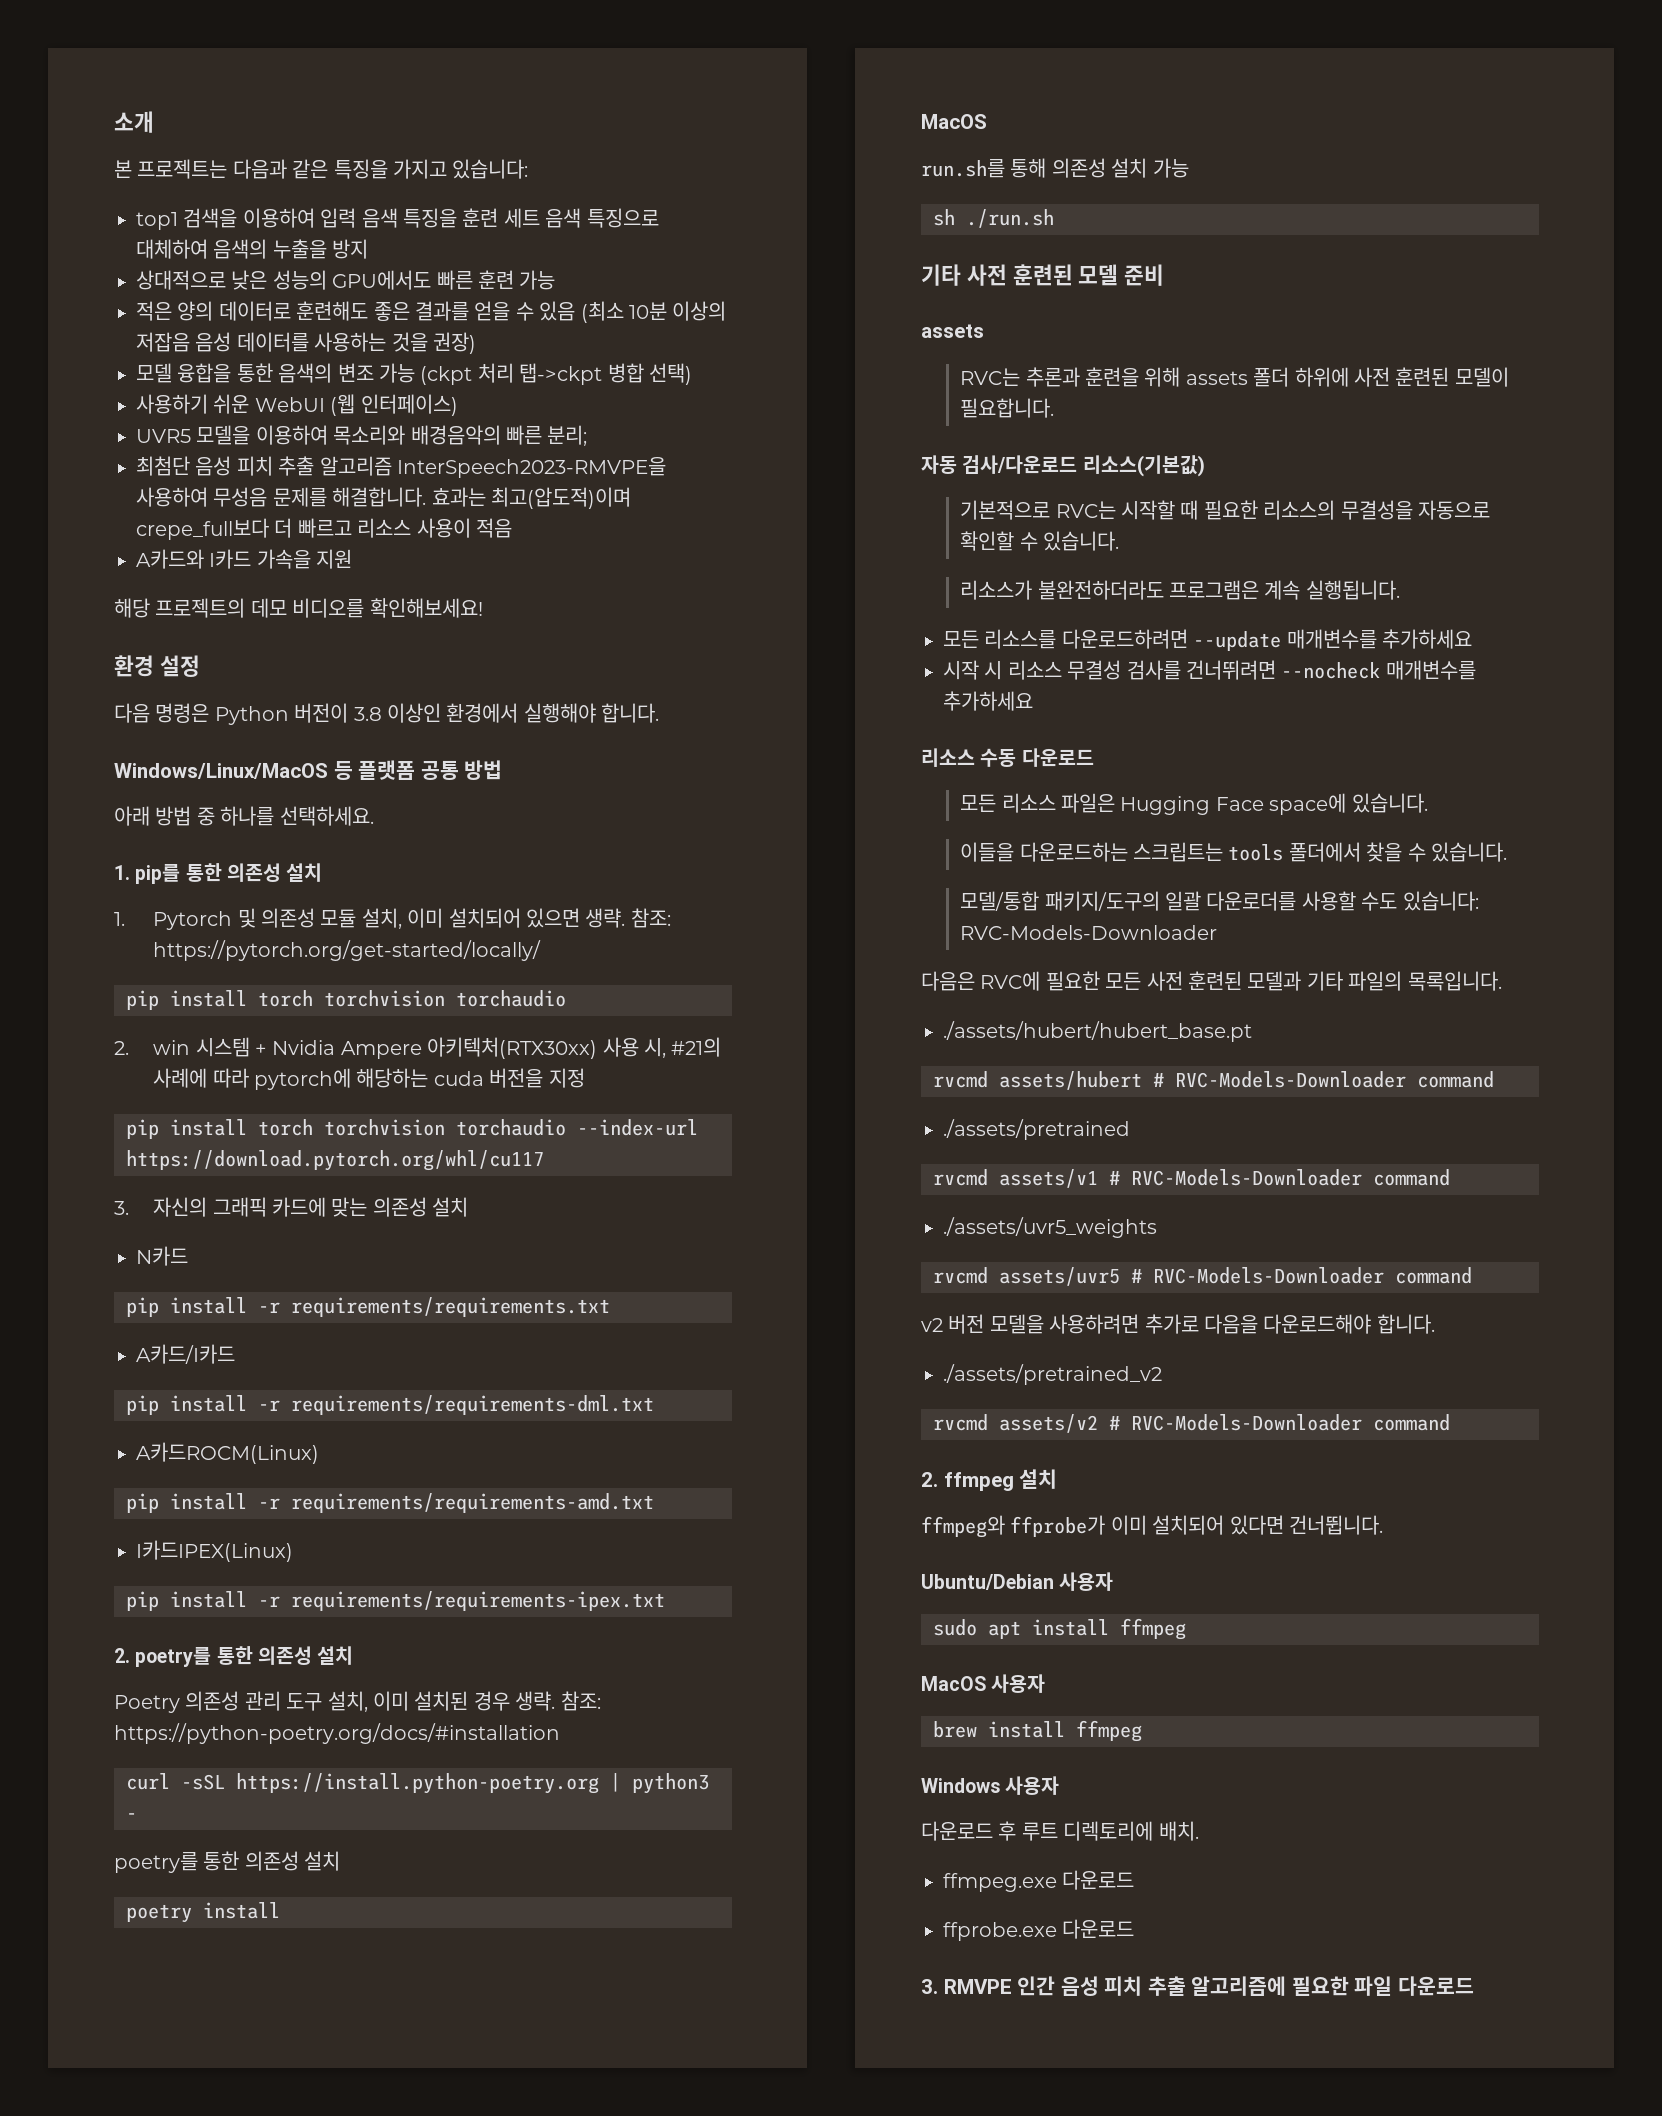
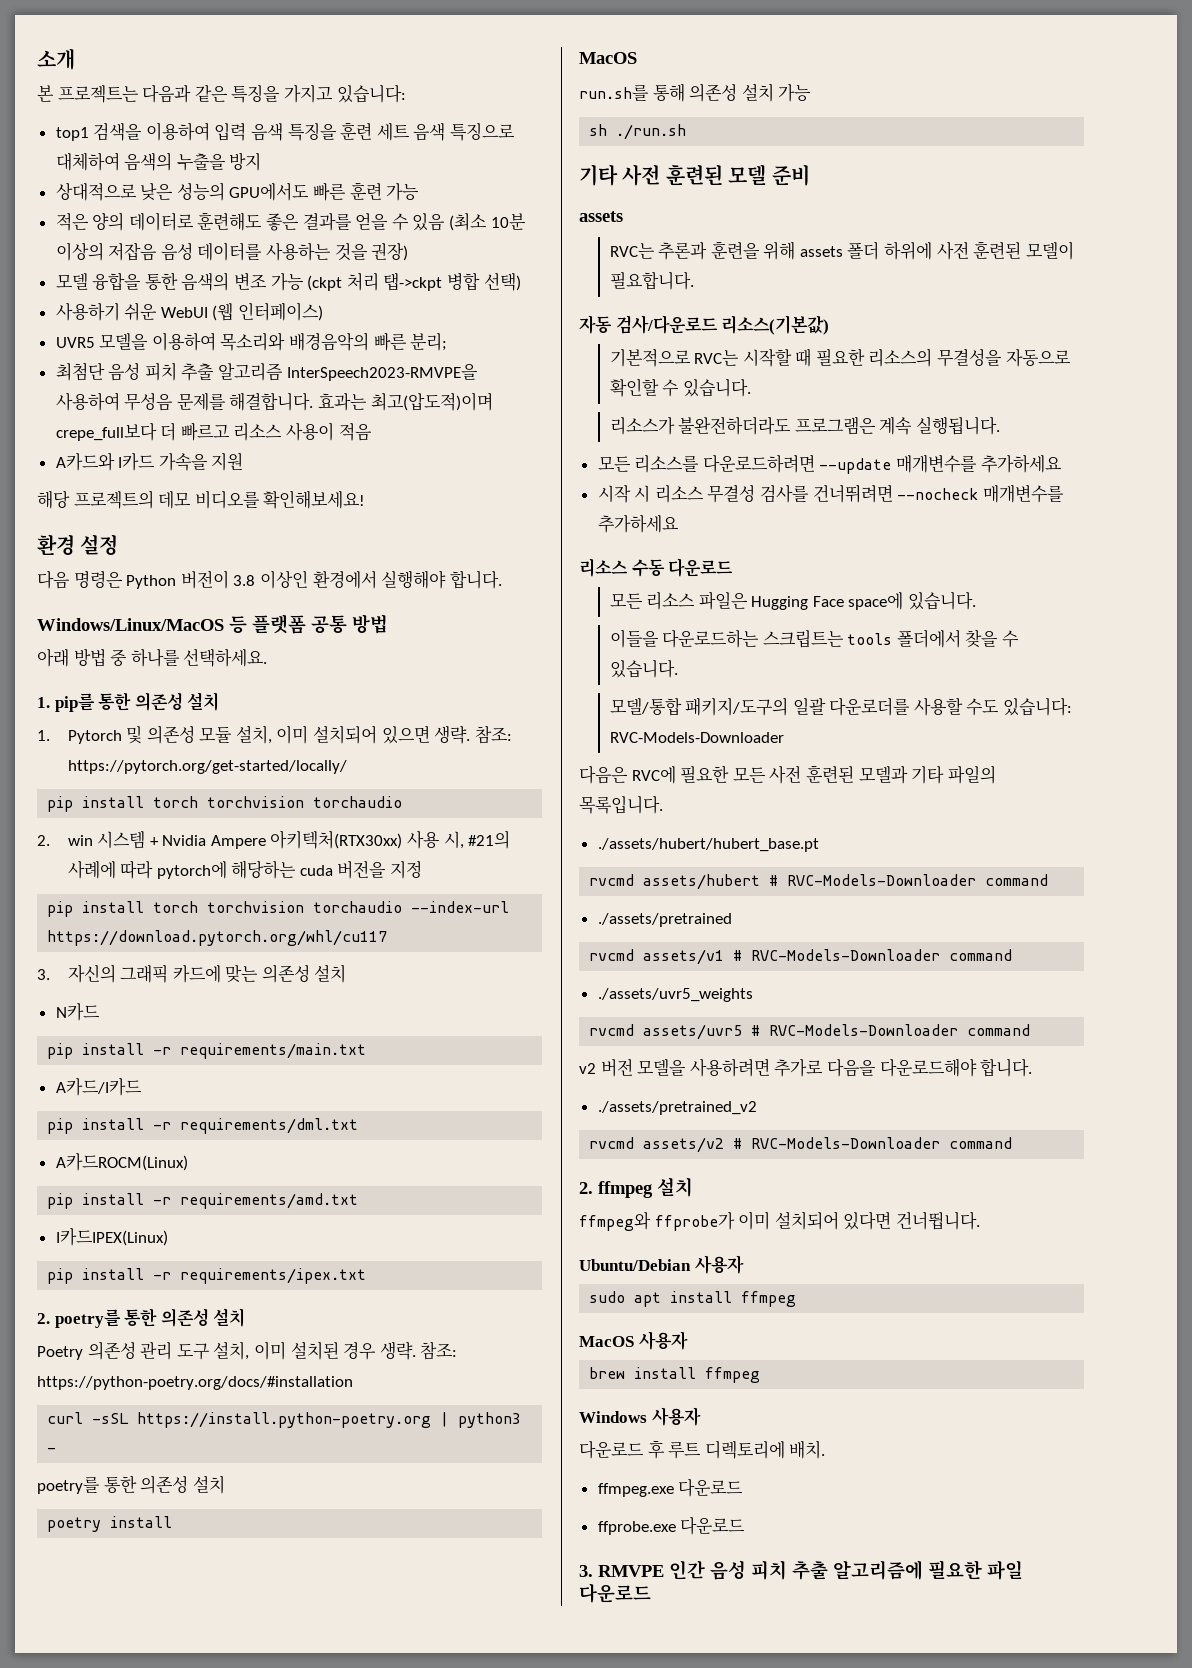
[291,1297,610,1317] requirements/requirements.txt -> [180,1043,367,1059] requirements/main.txt
[291,1395,654,1415] requirements/requirements-dml.txt -> [180,1118,359,1134] requirements/dml.txt
[291,1493,654,1513] requirements/requirements-amd.txt -> [180,1193,359,1209] requirements/amd.txt
[291,1591,665,1611] requirements/requirements-ipex.txt -> [180,1268,367,1284] requirements/ipex.txt

